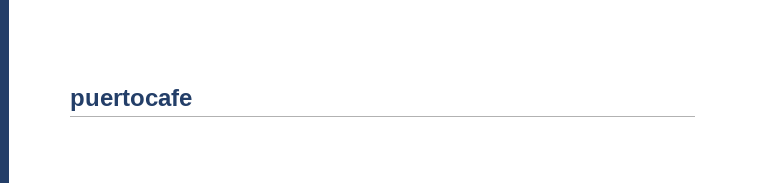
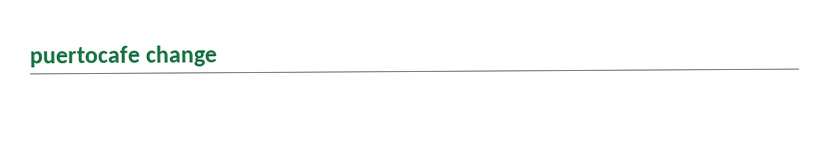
(192, 100) none -> [145,45,218,67] change

